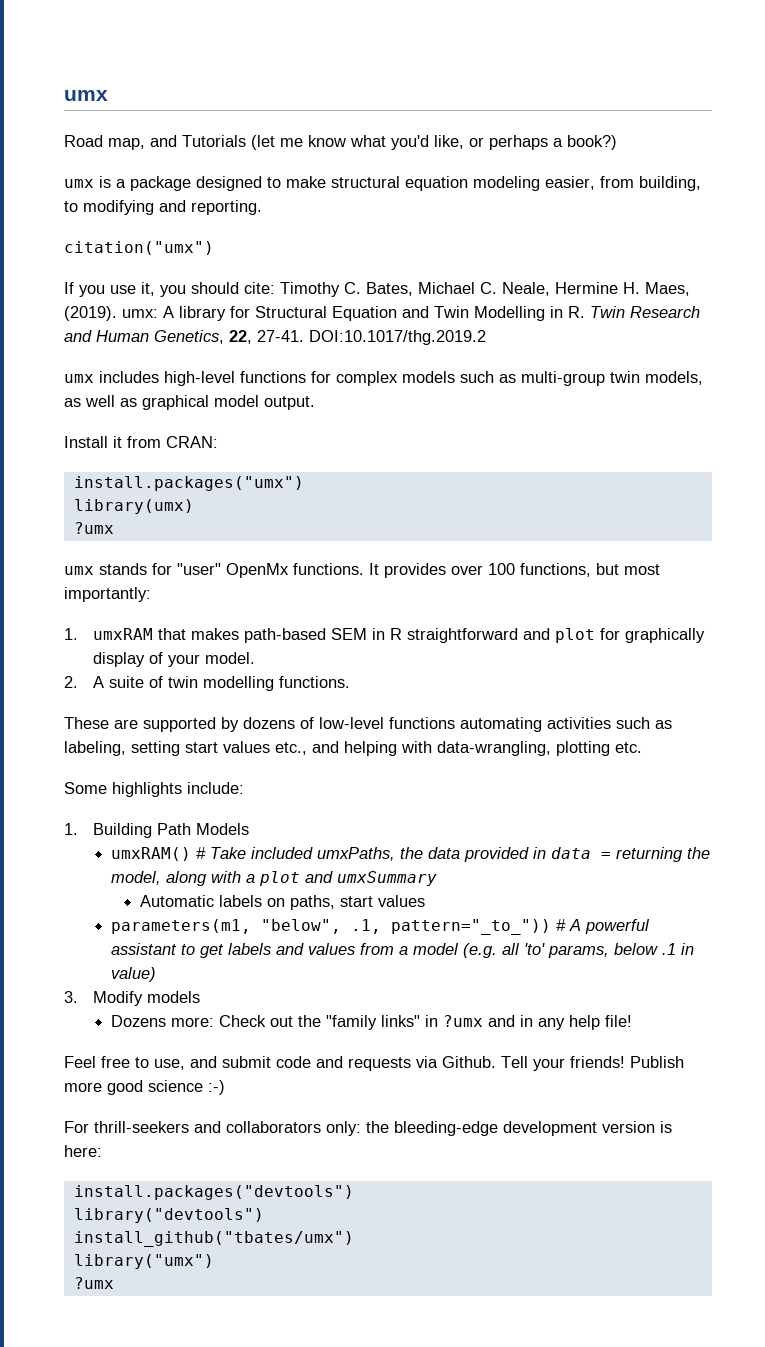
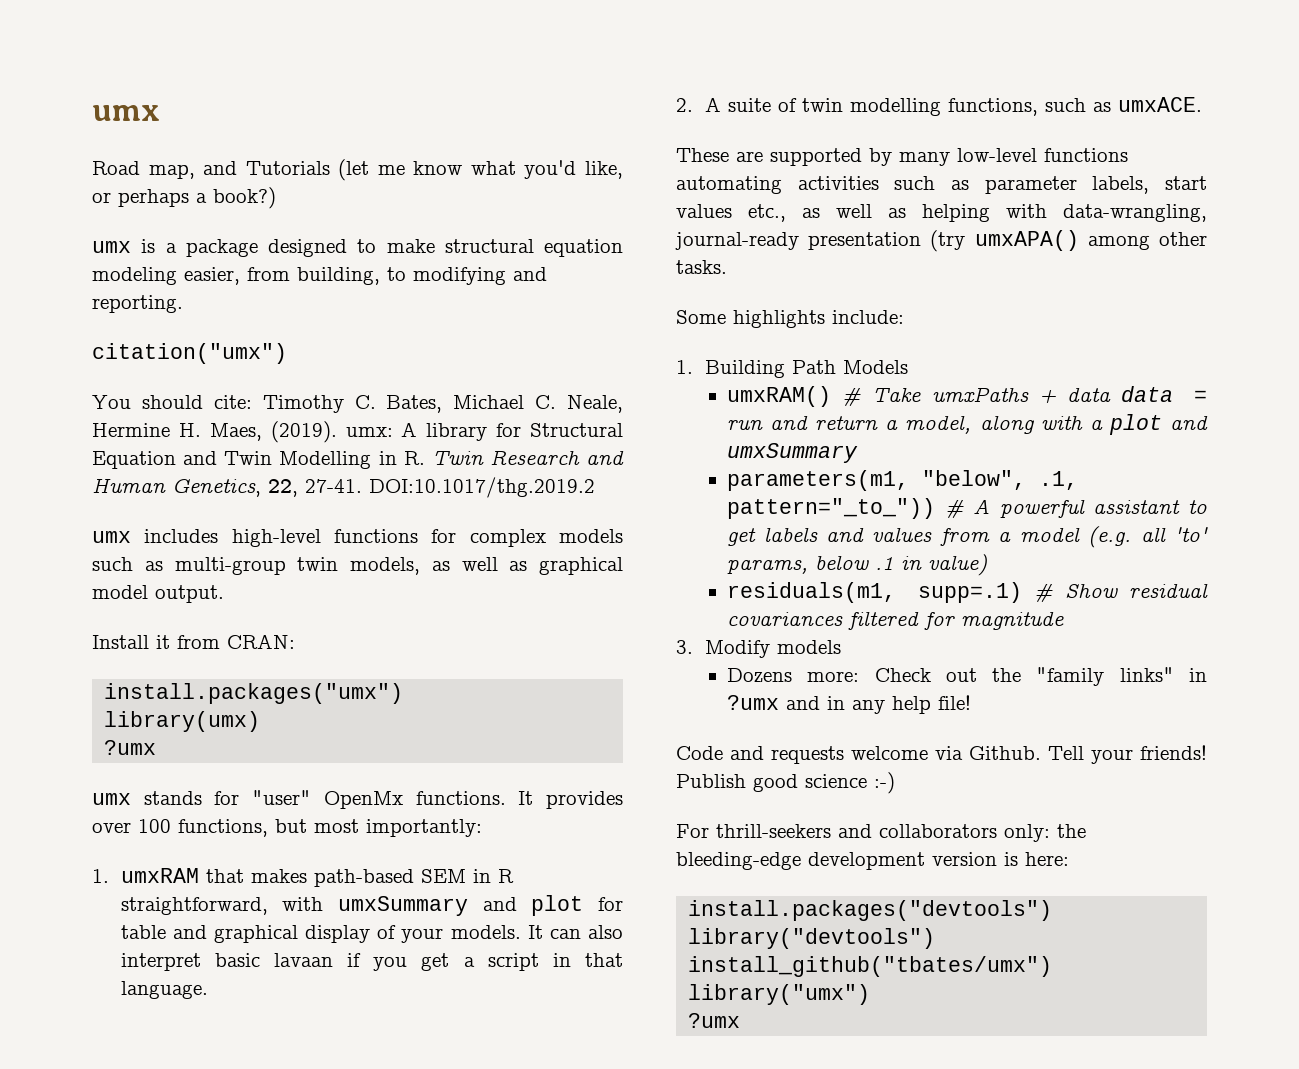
[64,282,186,297] If you use it, you -> [92,395,131,409] You
[406,628,705,643] [92,652,255,667] straightforward and plot for graphically display of your model. -> [120,895,623,916] [120,925,623,943] [120,953,623,971] [120,981,208,999] straightforward, with umxSummary and plot for table and graphical display of your models. It can also interpret basic lavaan if you get a script in that language.
[278,676,350,688] functions. -> [947,97,1202,116] functions, such as umxACE.
[243,717,314,729] dozens of -> [899,152,950,166] many
[64,741,180,756] labeling, setting -> [984,176,1150,194] parameter labels,
[312,741,642,756] and helping with data-wrangling, plotting etc. -> [802,204,1207,222] [675,230,1207,252] [676,260,727,274] as well as helping with data-wrangling, journal-ready presentation (try umxAPA() among other tasks.
[250,847,710,862] included umxPaths, the data provided in data = returning the -> [931,386,1207,404] [727,416,899,430] umxPaths + data data = run and return a
[139,895,425,910] // Automatic labels on paths, start values -> (859, 453) none
(156, 974) none -> [727,582,1208,603] [727,611,1065,630] // residuals(m1, supp=.1) # Show residual covariances filtered for magnitude
[64,1056,311,1070] Feel free to use, and submit code -> [676,746,723,760] Code
(411, 1064) none -> [851,746,928,760] welcome
[64,1082,102,1092] more -> (746, 781) none

